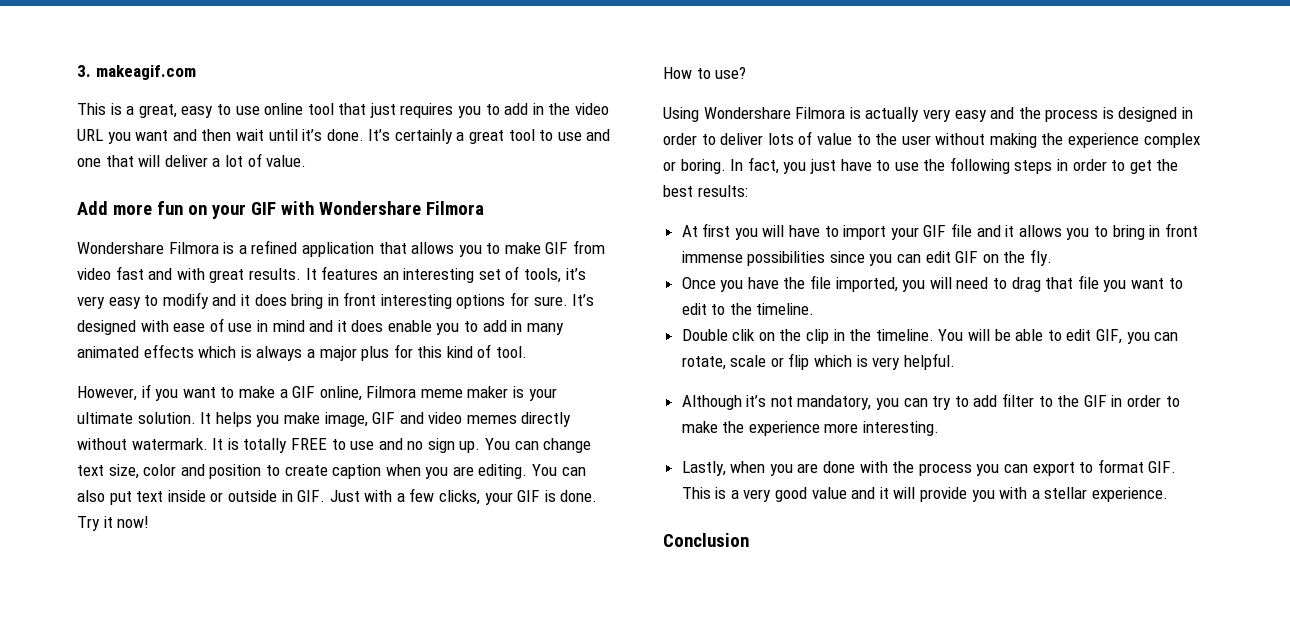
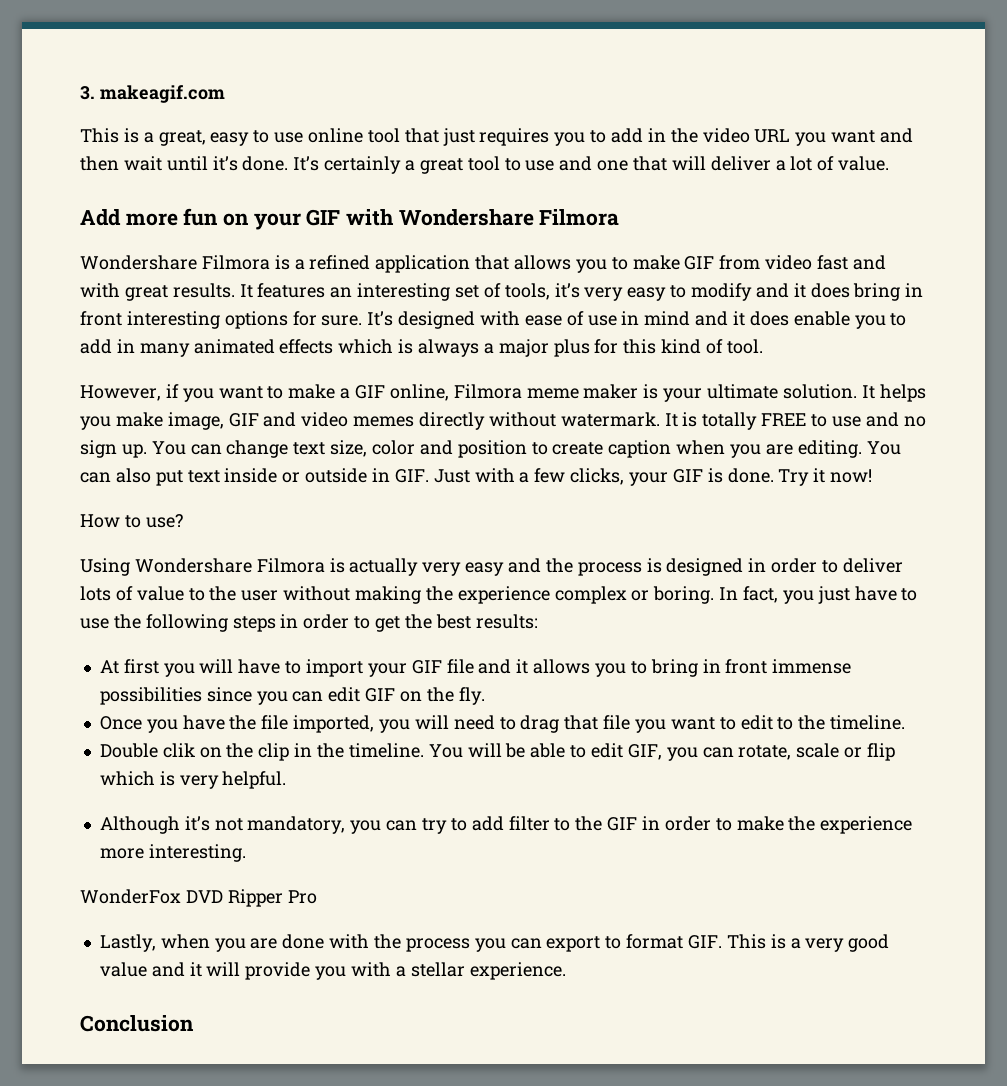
(940, 428) none -> [80,889,317,907] // WonderFox DVD Ripper Pro

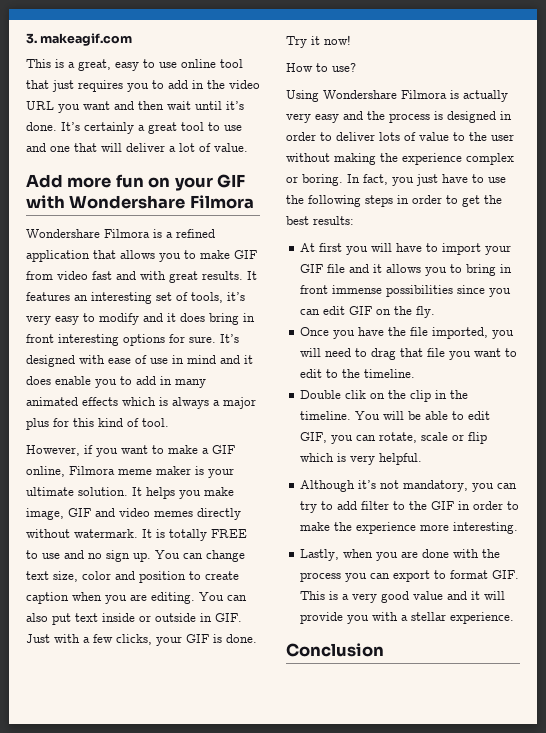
[80,889,317,907] // WonderFox DVD Ripper Pro -> (519, 528) none

